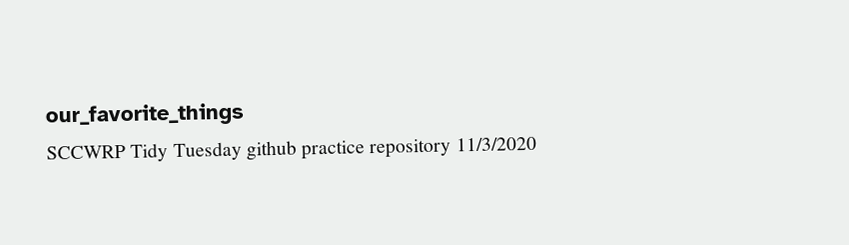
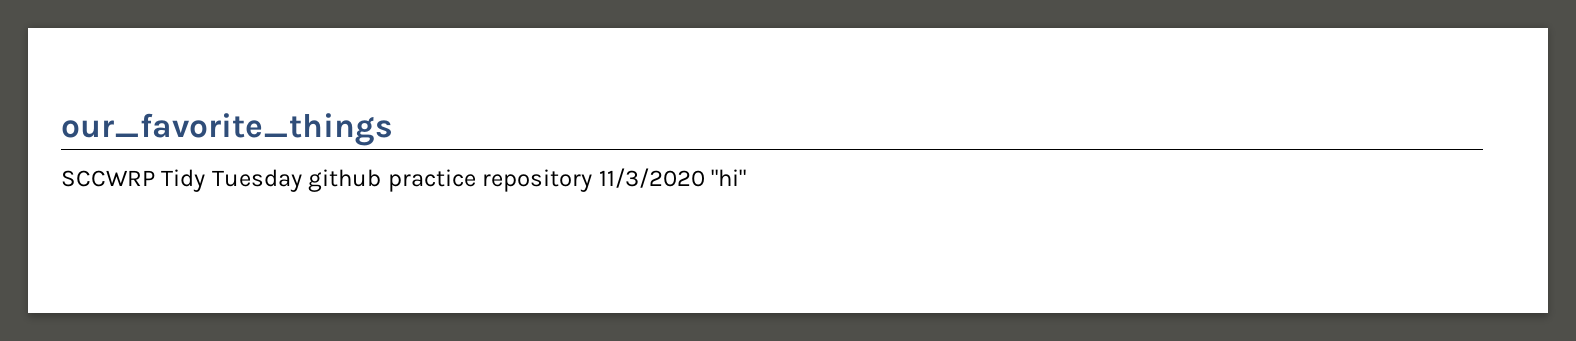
(537, 144) none -> [711,169,747,186] "hi"

